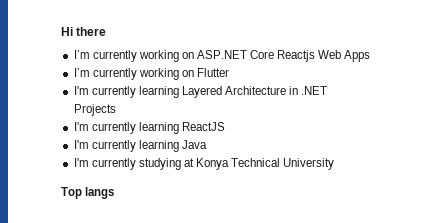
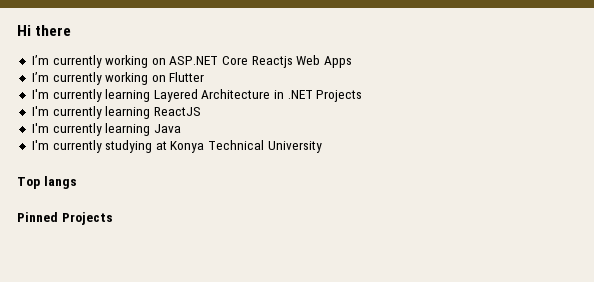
(115, 193) none -> [17,212,113,225] // Pinned Projects

